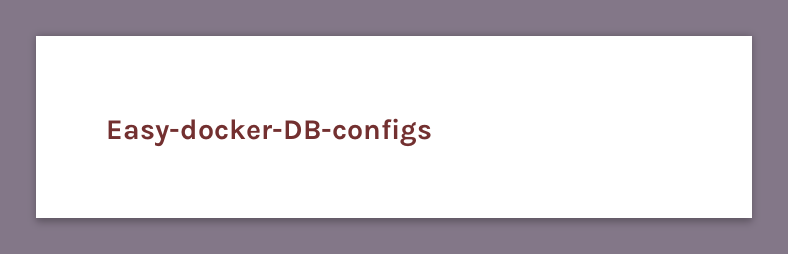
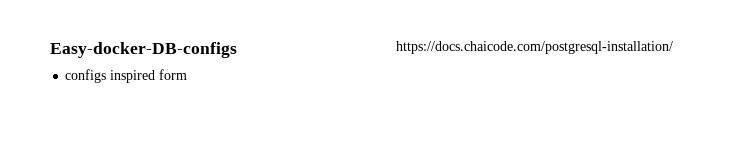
(432, 132) none -> [65,69,188,83] [396,41,674,54] // configs inspired form https://docs.chaicode.com/postgresql-installation/

